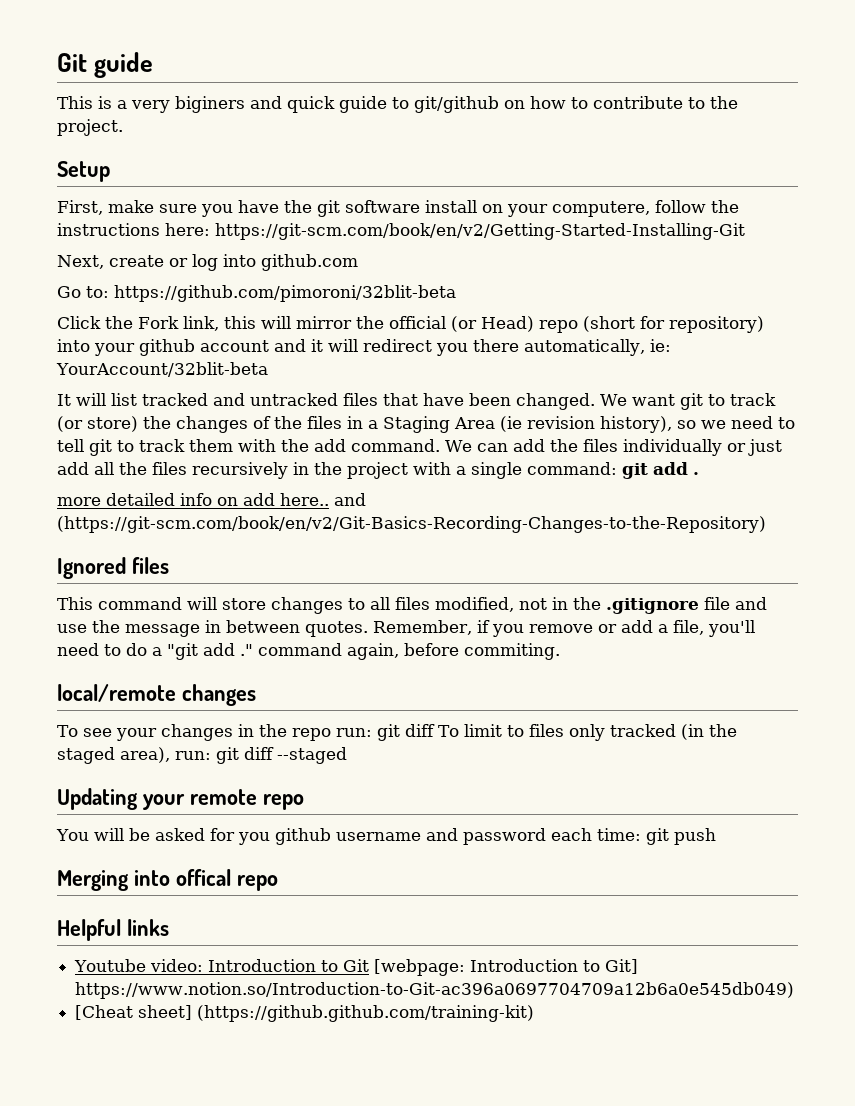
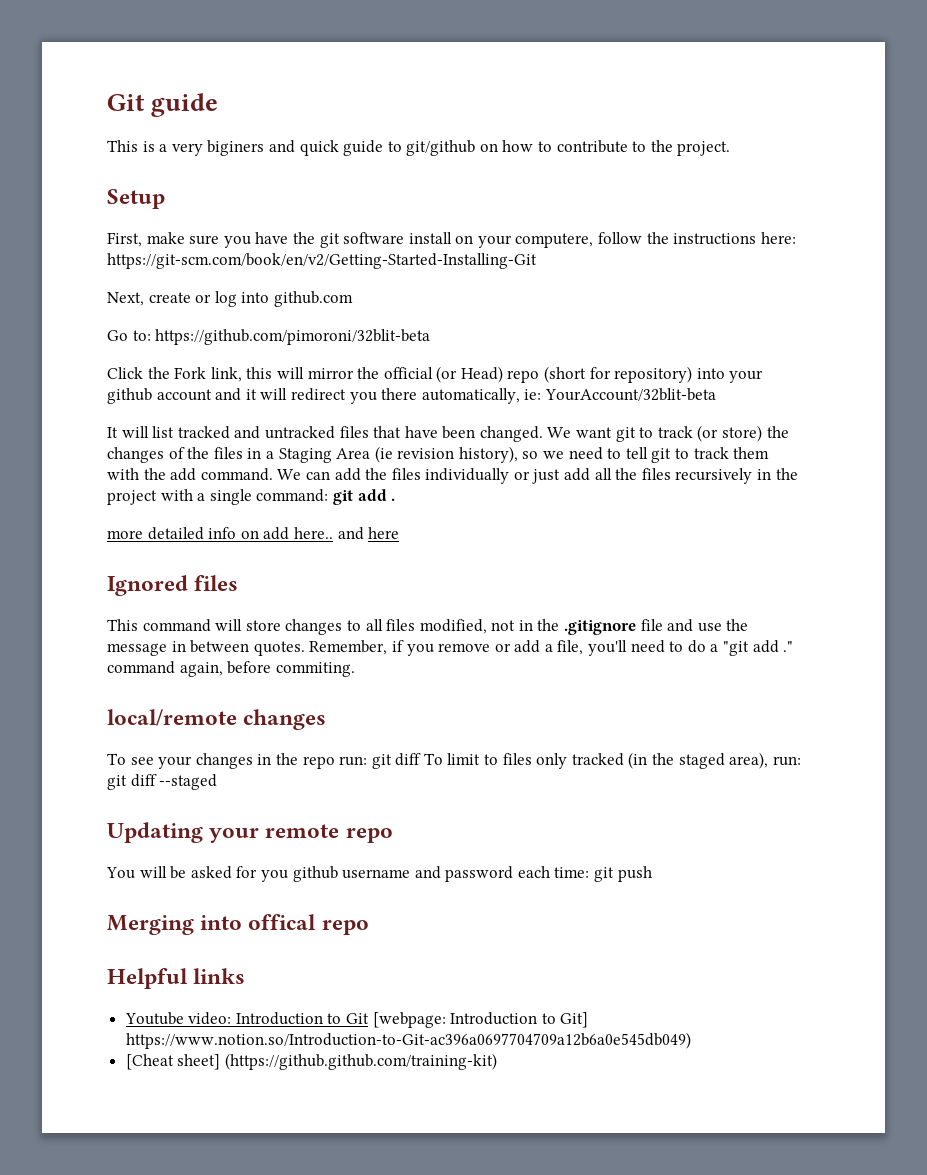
[57,516,766,533] (https://git-scm.com/book/en/v2/Git-Basics-Recording-Changes-to-the-Repository) -> [368,527,400,539] here

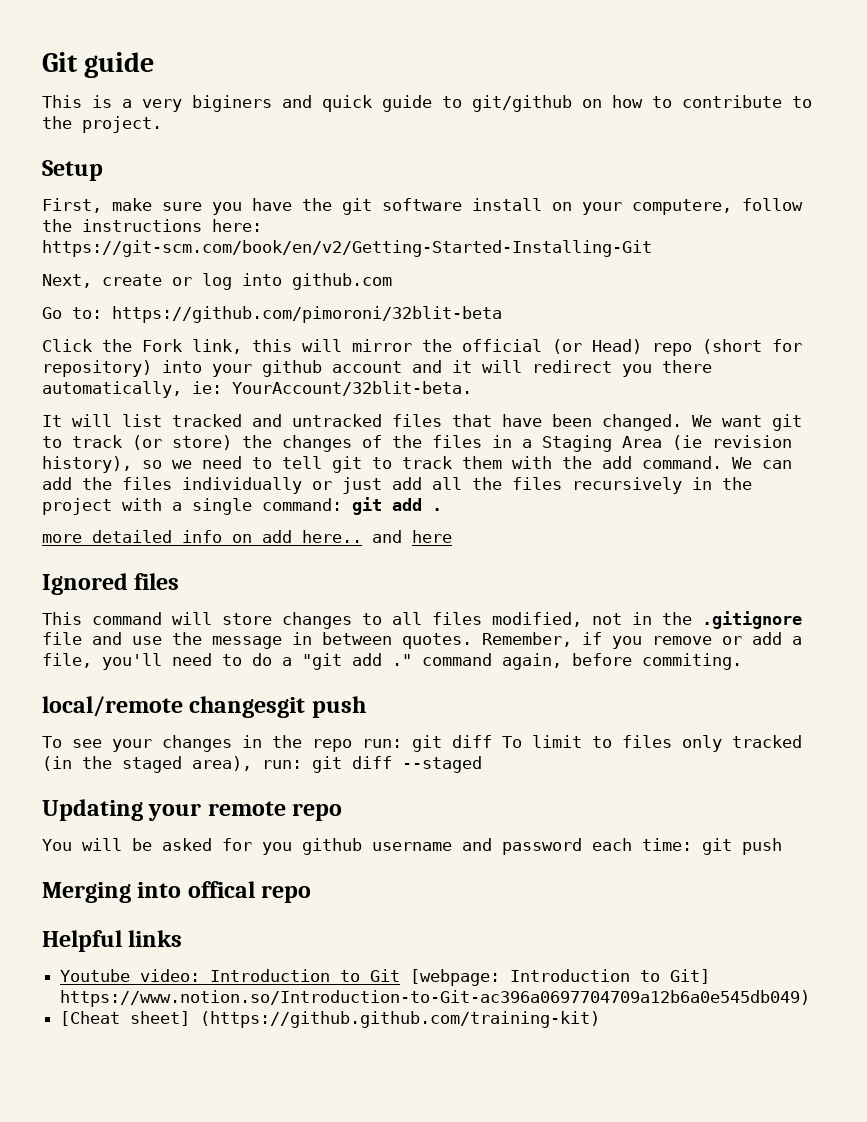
[544,388,716,401] YourAccount/32blit-beta -> [232,381,472,396] YourAccount/32blit-beta.
[243,709,327,730] changes -> [189,696,366,718] changesgit push

